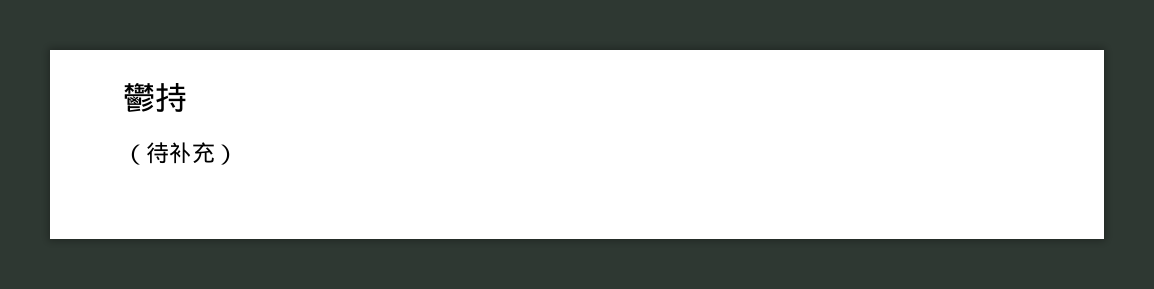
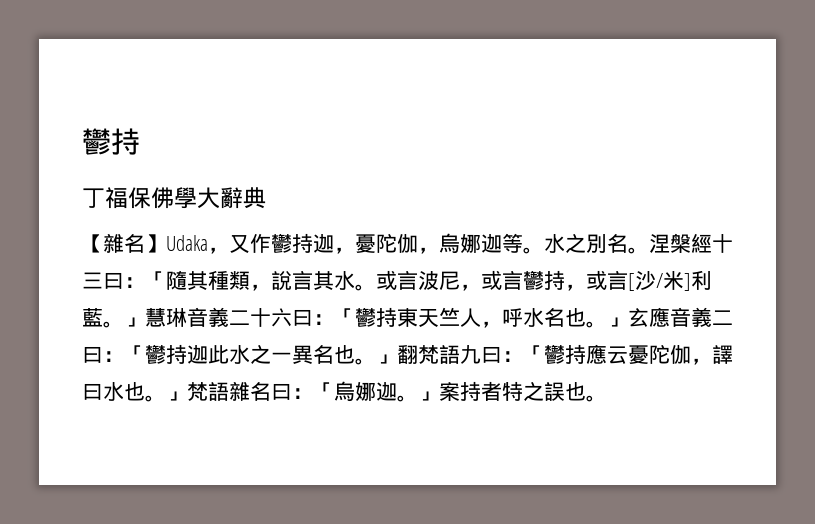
[123,142,238,165] （待补充） -> [82,187,266,209] [82,233,733,254] [82,270,712,291] [82,307,733,328] [82,344,733,365] [82,381,607,402] 丁福保佛學大辭典 // 【雜名】Udaka，又作鬱持迦，憂陀伽，烏娜迦等。水之別名。涅槃經十三曰：「隨其種類，說言其水。或言波尼，或言鬱持，或言[沙/米]利藍。」慧琳音義二十六曰：「鬱持東天竺人，呼水名也。」玄應音義二曰：「鬱持迦此水之一異名也。」翻梵語九曰：「鬱持應云憂陀伽，譯曰水也。」梵語雜名曰：「烏娜迦。」案持者特之誤也。

